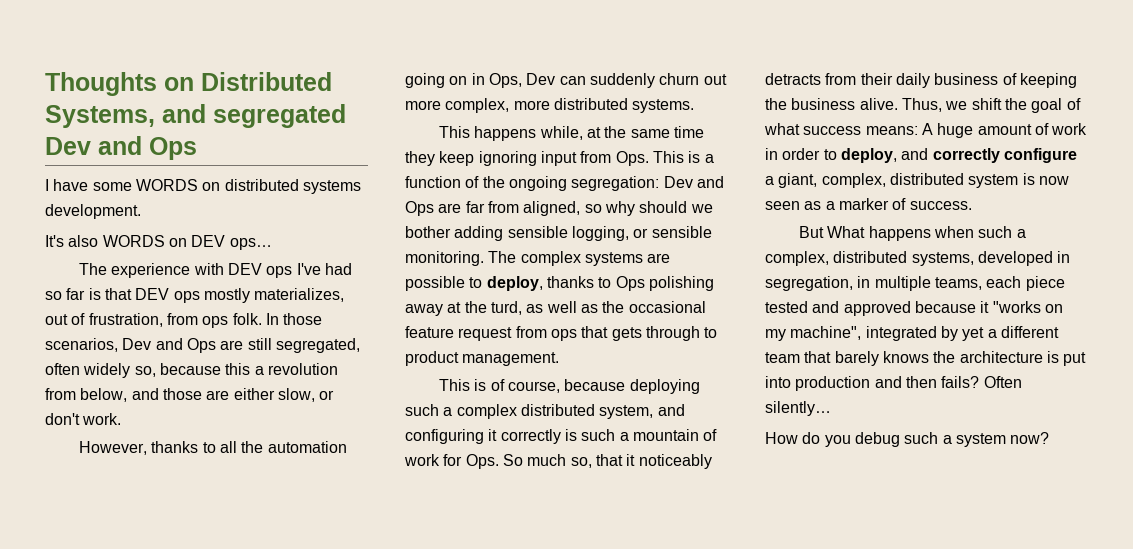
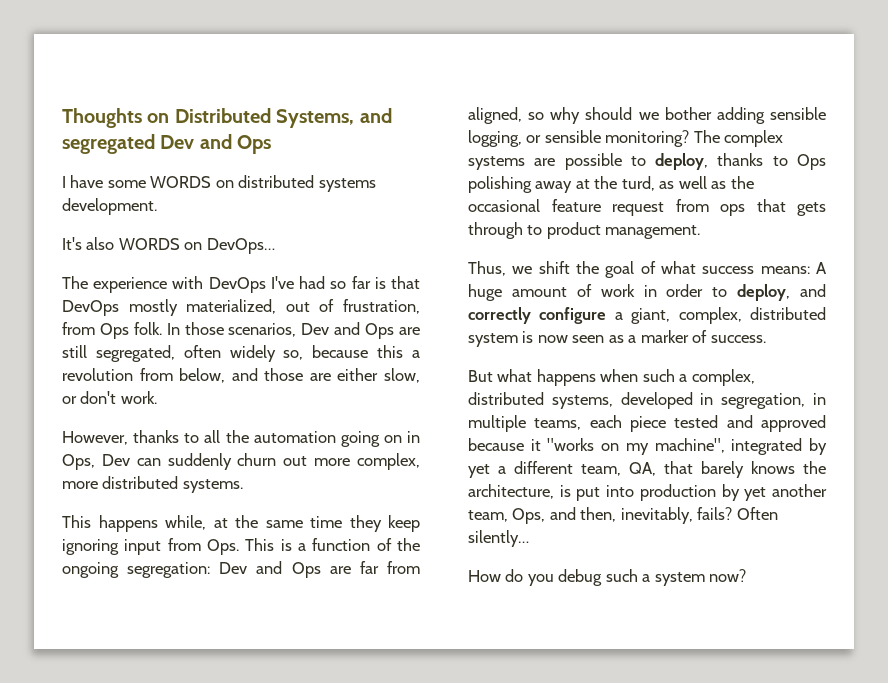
[191,235,272,250] DEV ops… -> [206,238,275,254] DevOps…
[228,263,293,278] DEV ops -> [208,277,266,293] DevOps
[135,288,345,303] DEV ops mostly materializes, -> [62,299,277,316] DevOps mostly materialized,
[202,316,229,328] ops -> [99,323,129,339] Ops
[405,251,484,266] monitoring. -> [605,130,690,147] monitoring?
[439,379,700,394] [405,404,685,419] [405,429,718,444] [404,454,712,469] [765,73,1077,88] [765,98,898,110] This is of course, because deploying such a complex distributed system, and configuring it correctly is such a mountain of work for Ops. So much so, that it noticeably detracts from their daily business of keeping the business alive. -> (701, 232) none
[827,226,866,238] What -> [497,369,533,382] what
[765,352,800,363] team -> [581,462,656,476] team, QA,
[959,351,1043,363] architecture -> [468,484,554,499] architecture,
[874,376,937,388] and then -> [721,484,827,501] [468,507,693,524] by yet another team, Ops, and then, inevitably,

